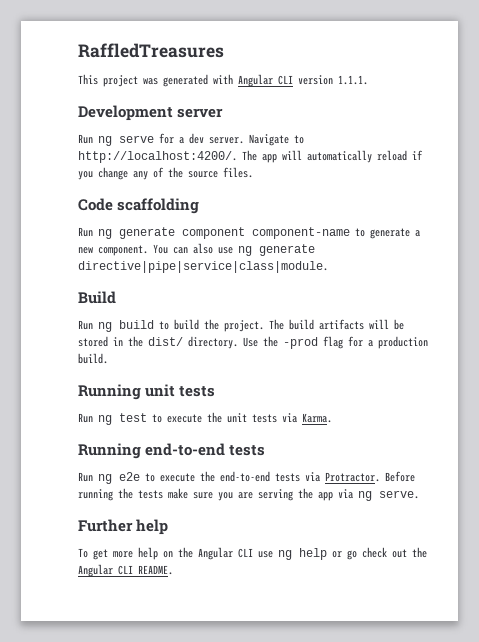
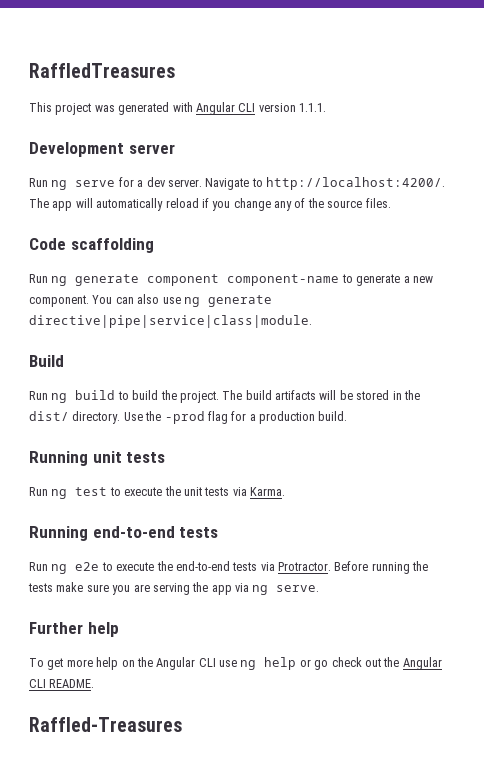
(173, 570) none -> [29,717,182,732] // Raffled-Treasures

